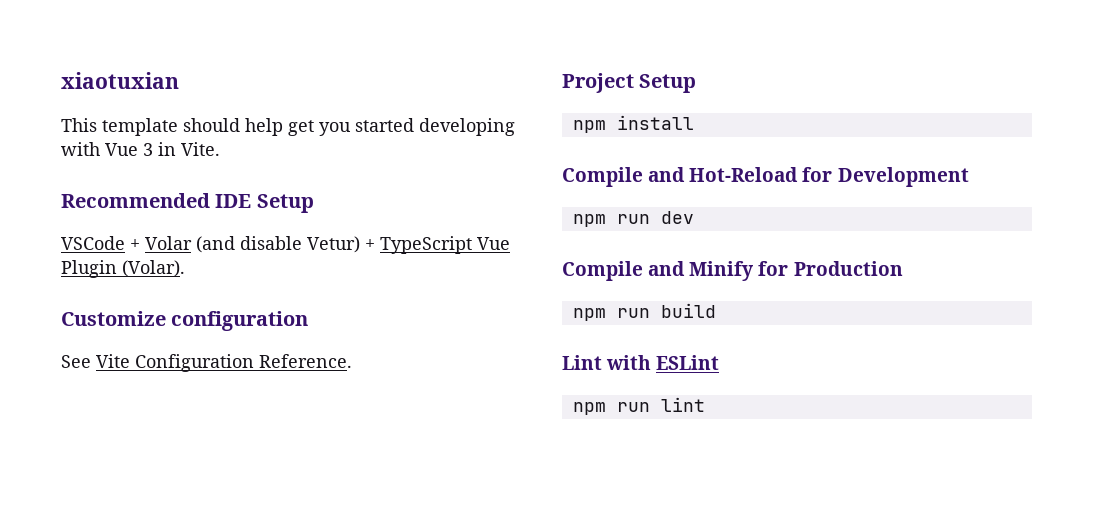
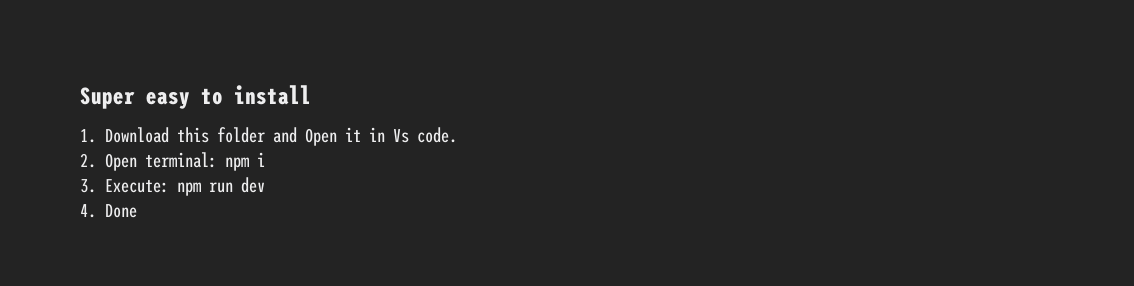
[61,72,179,89] [61,118,515,136] [61,142,220,156] [61,193,314,213] [61,236,510,254] [61,260,185,278] [61,311,309,331] [61,354,352,372] [562,73,697,93] [572,115,694,133] [562,167,969,187] [572,211,694,227] [562,261,903,281] [572,303,716,321] [562,355,720,370] [572,397,705,415] xiaotuxian // This template should help get you started developing with Vue 3 in Vite. // Recommended IDE Setup // VSCode + Volar (and disable Vetur) + TypeScript Vue Plugin (Volar). // Customize configuration // See Vite Configuration Reference. // Project Setup // npm install // Compile and Hot-Reload for Development // npm run dev // Compile and Minify for Production // npm run build // Lint with ESLint // npm run lint -> [80,85,311,109] [80,127,458,146] [80,152,266,171] [80,177,266,196] [80,204,138,218] Super easy to install // 1. Download this folder and Open it in Vs code. // 2. Open terminal: npm i // 3. Execute: npm run dev // 4. Done

